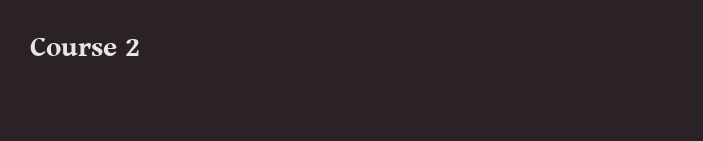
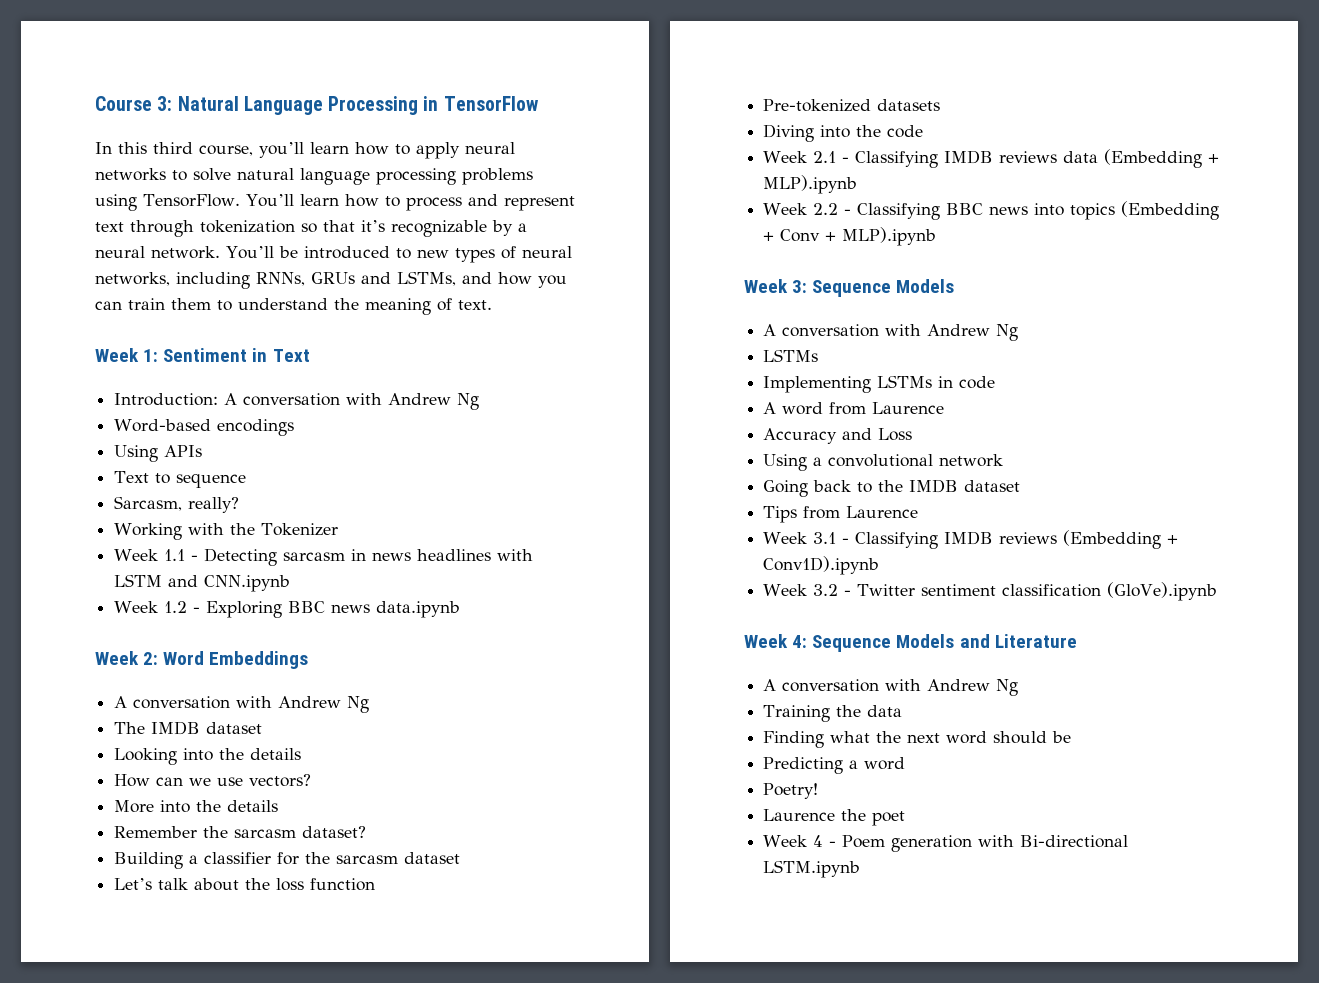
[125,39,140,56] 2 -> [157,96,538,115] [95,142,515,159] [95,168,533,185] [95,194,575,211] [95,220,527,237] [95,246,572,263] [95,271,567,289] [95,298,492,315] [95,348,310,362] [114,393,480,410] [114,419,295,436] [114,445,203,462] [114,471,247,488] [114,496,240,513] [114,523,339,540] [114,548,534,566] [114,574,291,592] [114,601,461,618] [95,651,309,669] [114,696,370,713] [114,721,263,735] [114,748,302,765] [114,774,312,787] [114,800,279,813] [114,826,367,838] [114,852,461,869] [114,878,376,891] [763,99,941,112] [763,124,924,142] [763,149,1220,168] [763,175,858,194] [763,201,1220,220] [763,227,937,246] [744,279,955,297] [763,324,1019,341] [763,349,819,362] [763,375,996,393] [763,402,945,415] [763,428,913,444] [763,454,1004,471] [763,479,1021,497] [763,506,919,523] [763,530,1179,549] [763,556,880,575] [763,582,1218,601] [744,634,1077,652] [763,679,1019,696] [763,705,903,722] [763,731,1072,748] [763,757,906,774] [763,783,819,799] [763,809,906,826] [763,835,1129,852] [763,860,861,878] 3: Natural Language Processing in TensorFlow // In this third course, you’ll learn how to apply neural networks to solve natural language processing problems using TensorFlow. You’ll learn how to process and represent text through tokenization so that it’s recognizable by a neural network. You’ll be introduced to new types of neural networks, including RNNs, GRUs and LSTMs, and how you can train them to understand the meaning of text. // Week 1: Sentiment in Text // Introduction: A conversation with Andrew Ng // Word-based encodings // Using APIs // Text to sequence // Sarcasm, really? // Working with the Tokenizer // Week 1.1 - Detecting sarcasm in news headlines with LSTM and CNN.ipynb // Week 1.2 - Exploring BBC news data.ipynb // Week 2: Word Embeddings // A conversation with Andrew Ng // The IMDB dataset // Looking into the details // How can we use vectors? // More into the details // Remember the sarcasm dataset? // Building a classifier for the sarcasm dataset // Let’s talk about the loss function // Pre-tokenized datasets // Diving into the code // Week 2.1 - Classifying IMDB reviews data (Embedding + MLP).ipynb // Week 2.2 - Classifying BBC news into topics (Embedding + Conv + MLP).ipynb // Week 3: Sequence Models // A conversation with Andrew Ng // LSTMs // Implementing LSTMs in code // A word from Laurence // Accuracy and Loss // Using a convolutional network // Going back to the IMDB dataset // Tips from Laurence // Week 3.1 - Classifying IMDB reviews (Embedding + Conv1D).ipynb // Week 3.2 - Twitter sentiment classification (GloVe).ipynb // Week 4: Sequence Models and Literature // A conversation with Andrew Ng // Training the data // Finding what the next word should be // Predicting a word // Poetry! // Laurence the poet // Week 4 - Poem generation with Bi-directional LSTM.ipynb

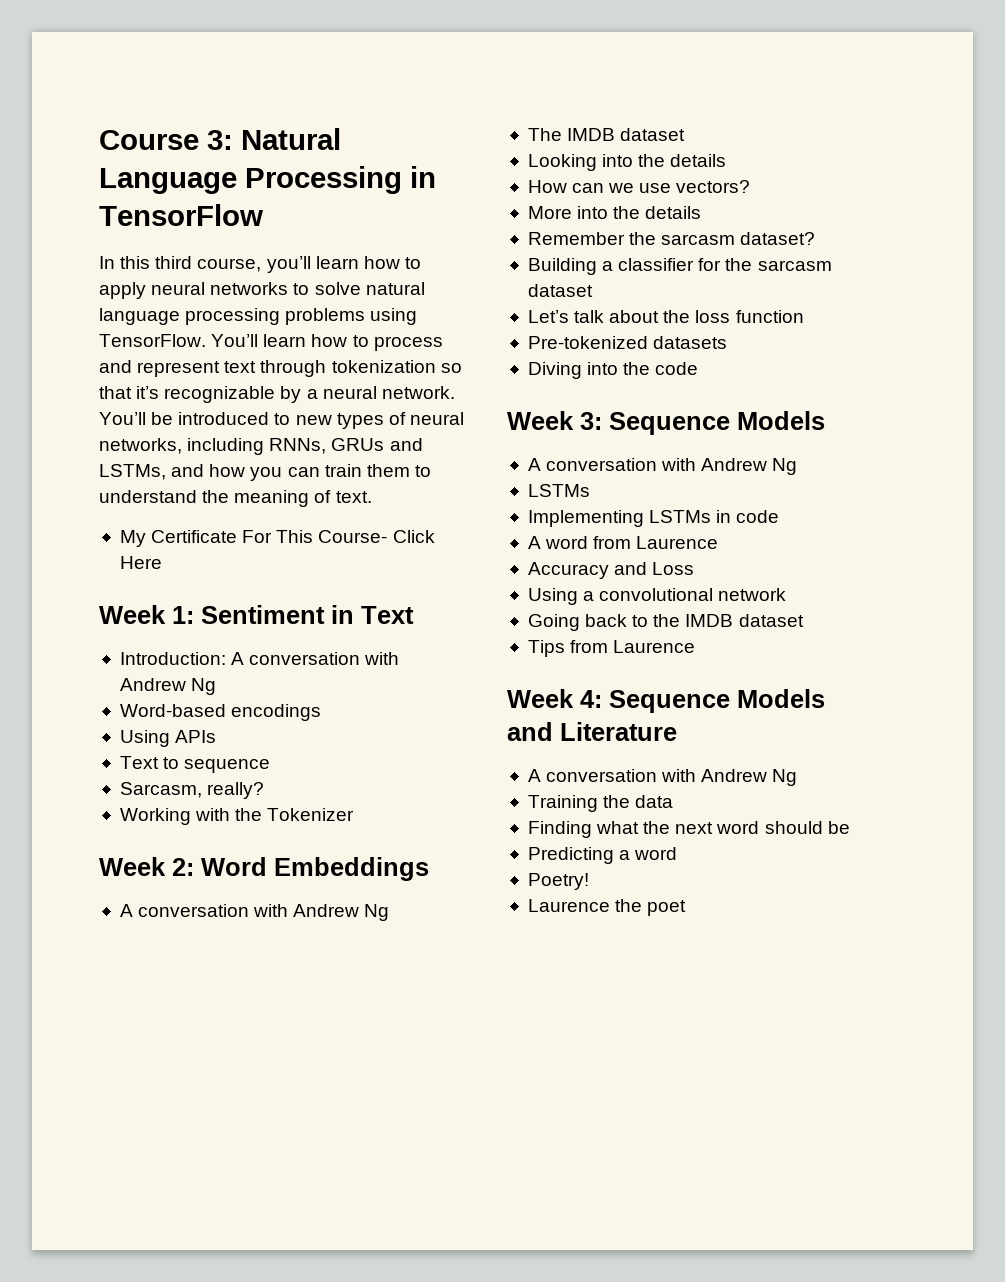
(492, 305) none -> [119,530,435,547] [119,556,162,569] // My Certificate For This Course- Click Here
[114,548,534,566] [114,574,291,592] [114,601,461,618] // Week 1.1 - Detecting sarcasm in news headlines with LSTM and CNN.ipynb // Week 1.2 - Exploring BBC news data.ipynb -> (355, 814) none
[763,149,1220,168] [763,175,858,194] [763,201,1220,220] [763,227,937,246] // Week 2.1 - Classifying IMDB reviews data (Embedding + MLP).ipynb // Week 2.2 - Classifying BBC news into topics (Embedding + Conv + MLP).ipynb -> (699, 368) none
[763,530,1179,549] [763,556,880,575] [763,582,1218,601] // Week 3.1 - Classifying IMDB reviews (Embedding + Conv1D).ipynb // Week 3.2 - Twitter sentiment classification (GloVe).ipynb -> (696, 646) none
[763,835,1129,852] [763,860,861,878] // Week 4 - Poem generation with Bi-directional LSTM.ipynb -> (687, 908) none

